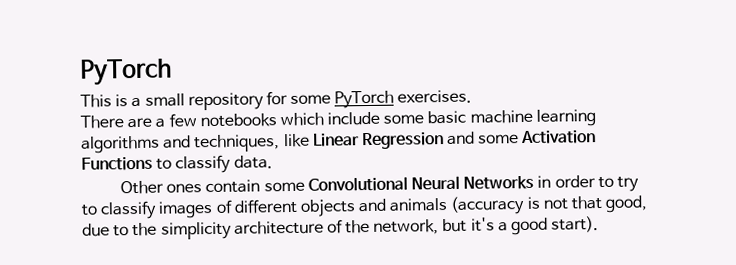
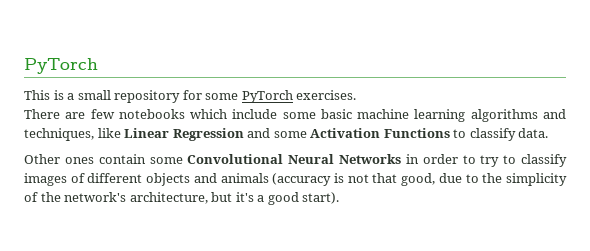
[155,118,166,128] a -> (86, 115) none
[233,220,324,235] architecture -> (568, 179) none
[373,219,440,235] network, -> [64,192,208,204] network's architecture,

